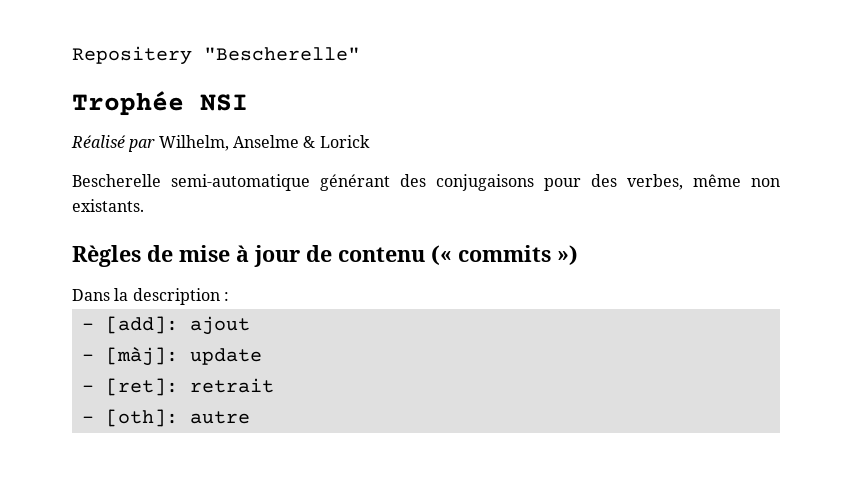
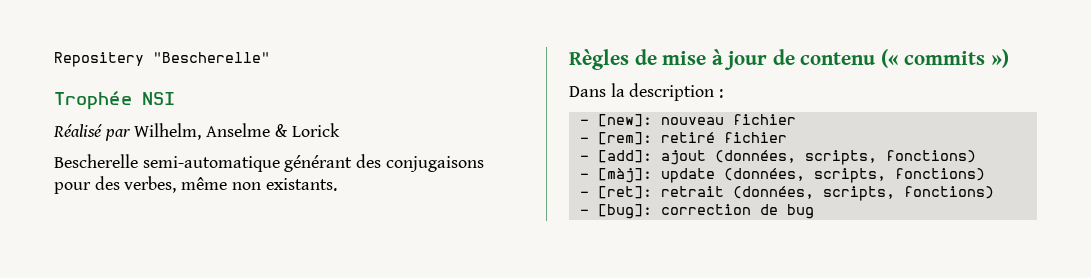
(229, 296) none -> [579,114,796,127] [579,132,787,145] // - [new]: nouveau fichier // - [rem]: retiré fichier
(250, 325) none -> [714,150,976,165] (données, scripts, fonctions)
(262, 356) none -> [723,168,985,183] (données, scripts, fonctions)
[81,409,250,427] // - [oth]: autre -> [732,186,994,201] [579,204,814,219] (données, scripts, fonctions) // - [bug]: correction de bug

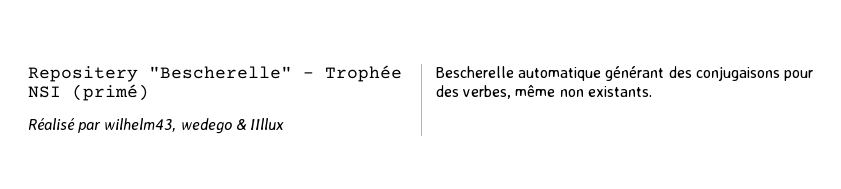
(270, 57) // -> [303,72,314,78] -
(175, 98) none -> [72,84,149,101] (primé)
[134,123,340,140] Wilhelm, Anselme & Lorick -> [104,118,284,134] wilhelm43, wedego & IIllux
[142,156,280,172] semi-automatique -> [518,67,602,81] automatique
[569,49,1009,70] [569,83,724,101] [579,114,796,127] [579,132,787,145] [579,150,976,165] [579,168,985,183] [579,186,994,201] [579,204,814,219] // Règles de mise à jour de contenu (« commits ») // Dans la description : // - [new]: nouveau fichier // - [rem]: retiré fichier // - [add]: ajout (données, scripts, fonctions) // - [màj]: update (données, scripts, fonctions) // - [ret]: retrait (données, scripts, fonctions) // - [bug]: correction de bug -> (652, 91) none

